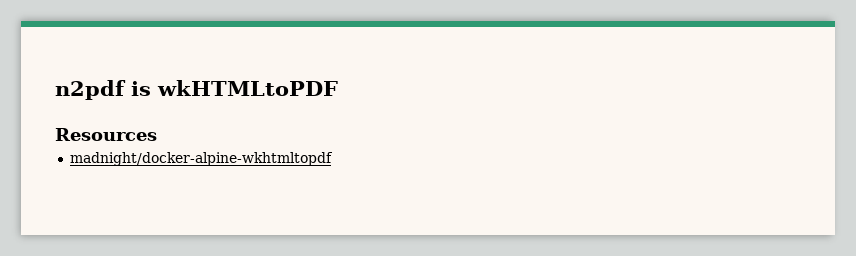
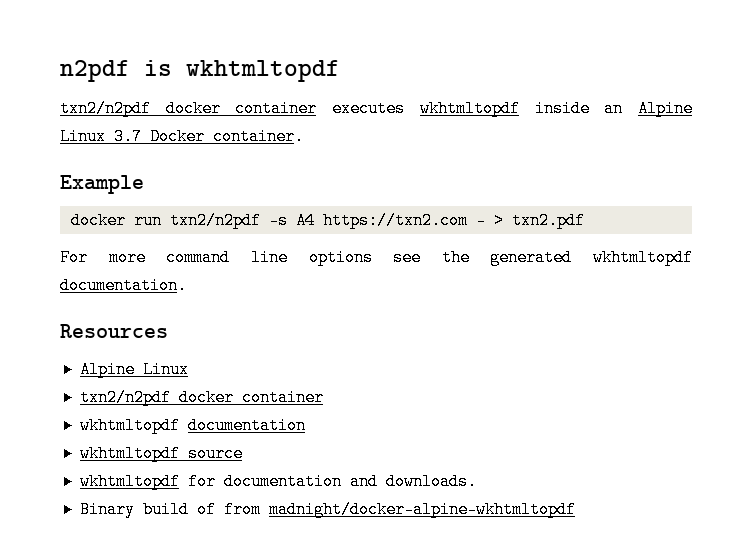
[157,80,338,96] [55,128,157,141] wkHTMLtoPDF // Resources // -> [186,60,340,82] [60,100,693,117] [60,128,304,145] [60,175,144,194] [70,212,585,229] [60,249,693,266] [60,277,187,294] [60,324,168,338] [79,361,189,378] [79,389,324,406] [79,417,306,434] [79,445,243,462] [79,473,477,490] [79,501,261,518] wkhtmltopdf // txn2/n2pdf docker container executes wkhtmltopdf inside an Alpine Linux 3.7 Docker container. // Example // docker run txn2/n2pdf -s A4 https://txn2.com - > txn2.pdf // For more command line options see the generated wkhtmltopdf documentation. // Resources // Alpine Linux // txn2/n2pdf docker container // wkhtmltopdf documentation // wkhtmltopdf source // wkhtmltopdf for documentation and downloads. // Binary build of from

